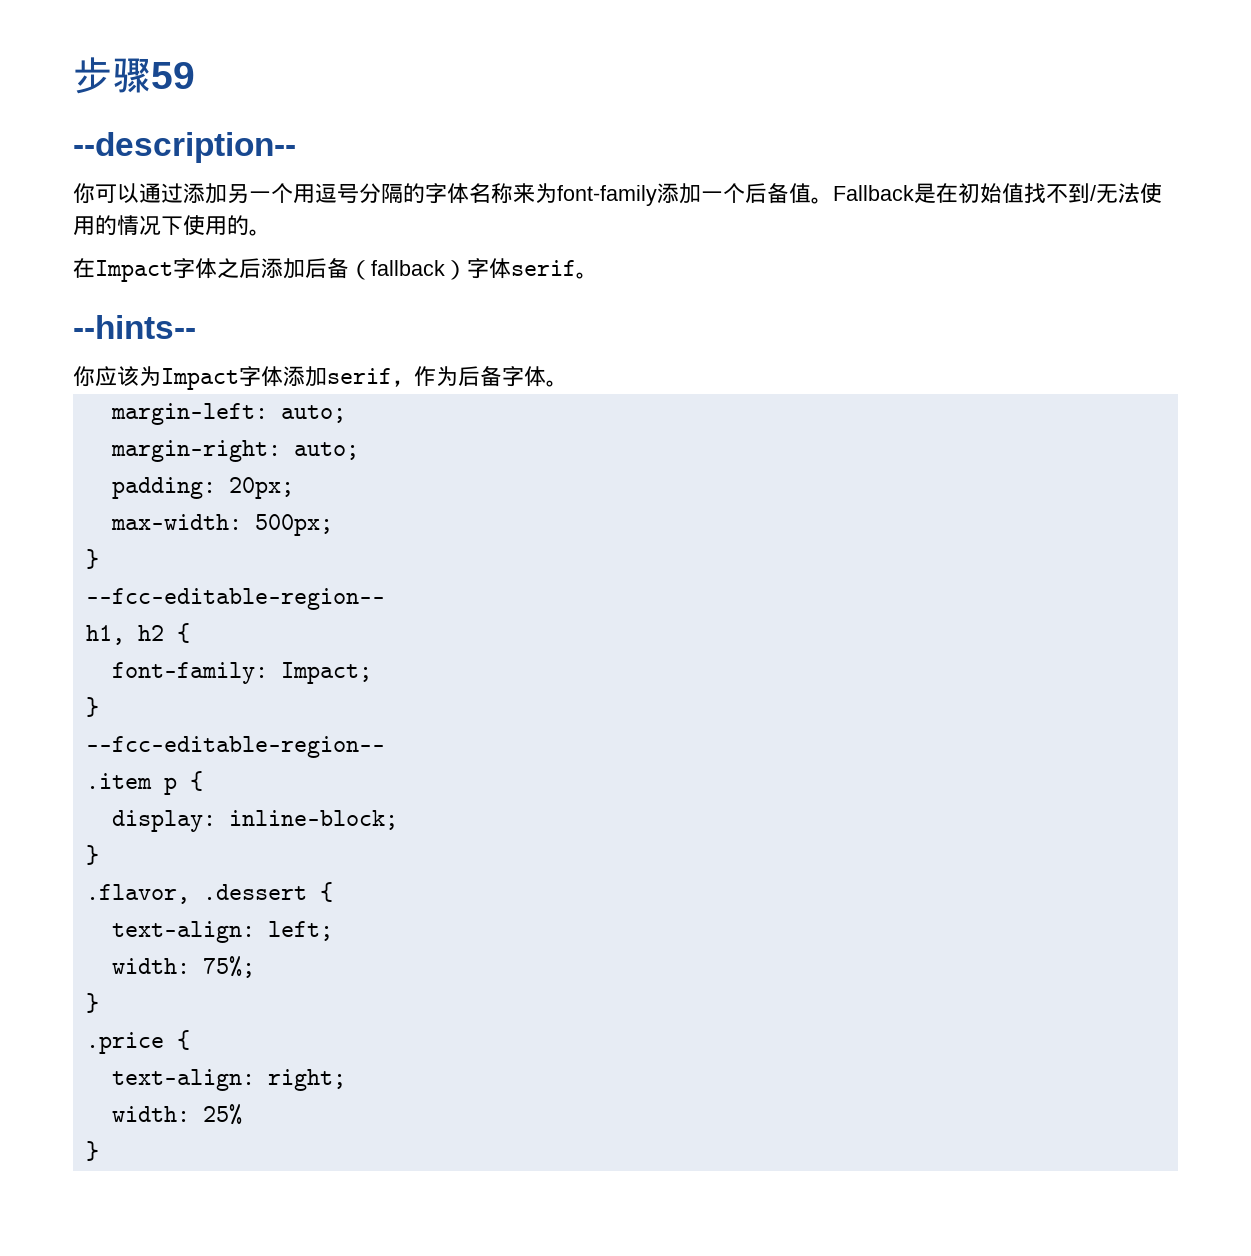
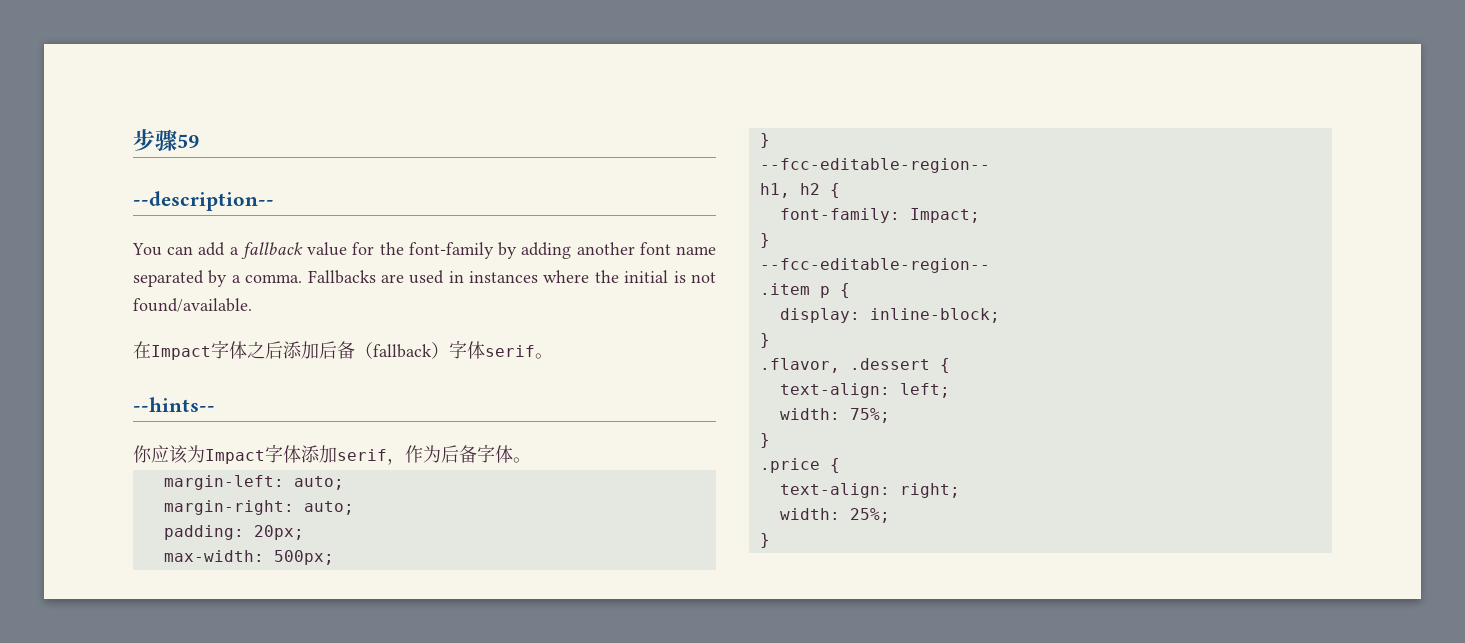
[73,183,1162,206] [73,215,271,236] 你可以通过添加另一个用逗号分隔的字体名称来为font-family添加一个后备值。Fallback是在初始值找不到/无法使用的情况下使用的。 -> [132,242,716,259] [133,270,716,287] [133,298,252,312] You can add a fallback value for the font-family by adding another font name separated by a comma. Fallbacks are used in instances where the initial is not found/available.
[202,1104,242,1125] 25% -> [849,508,890,523] 25%;

